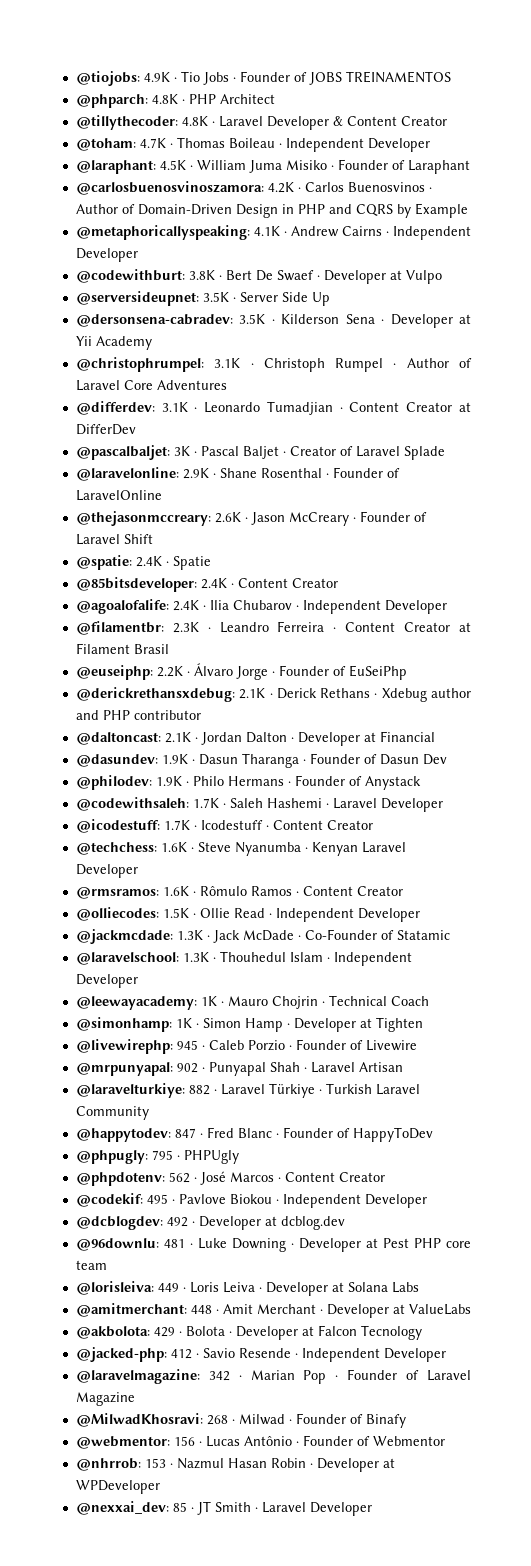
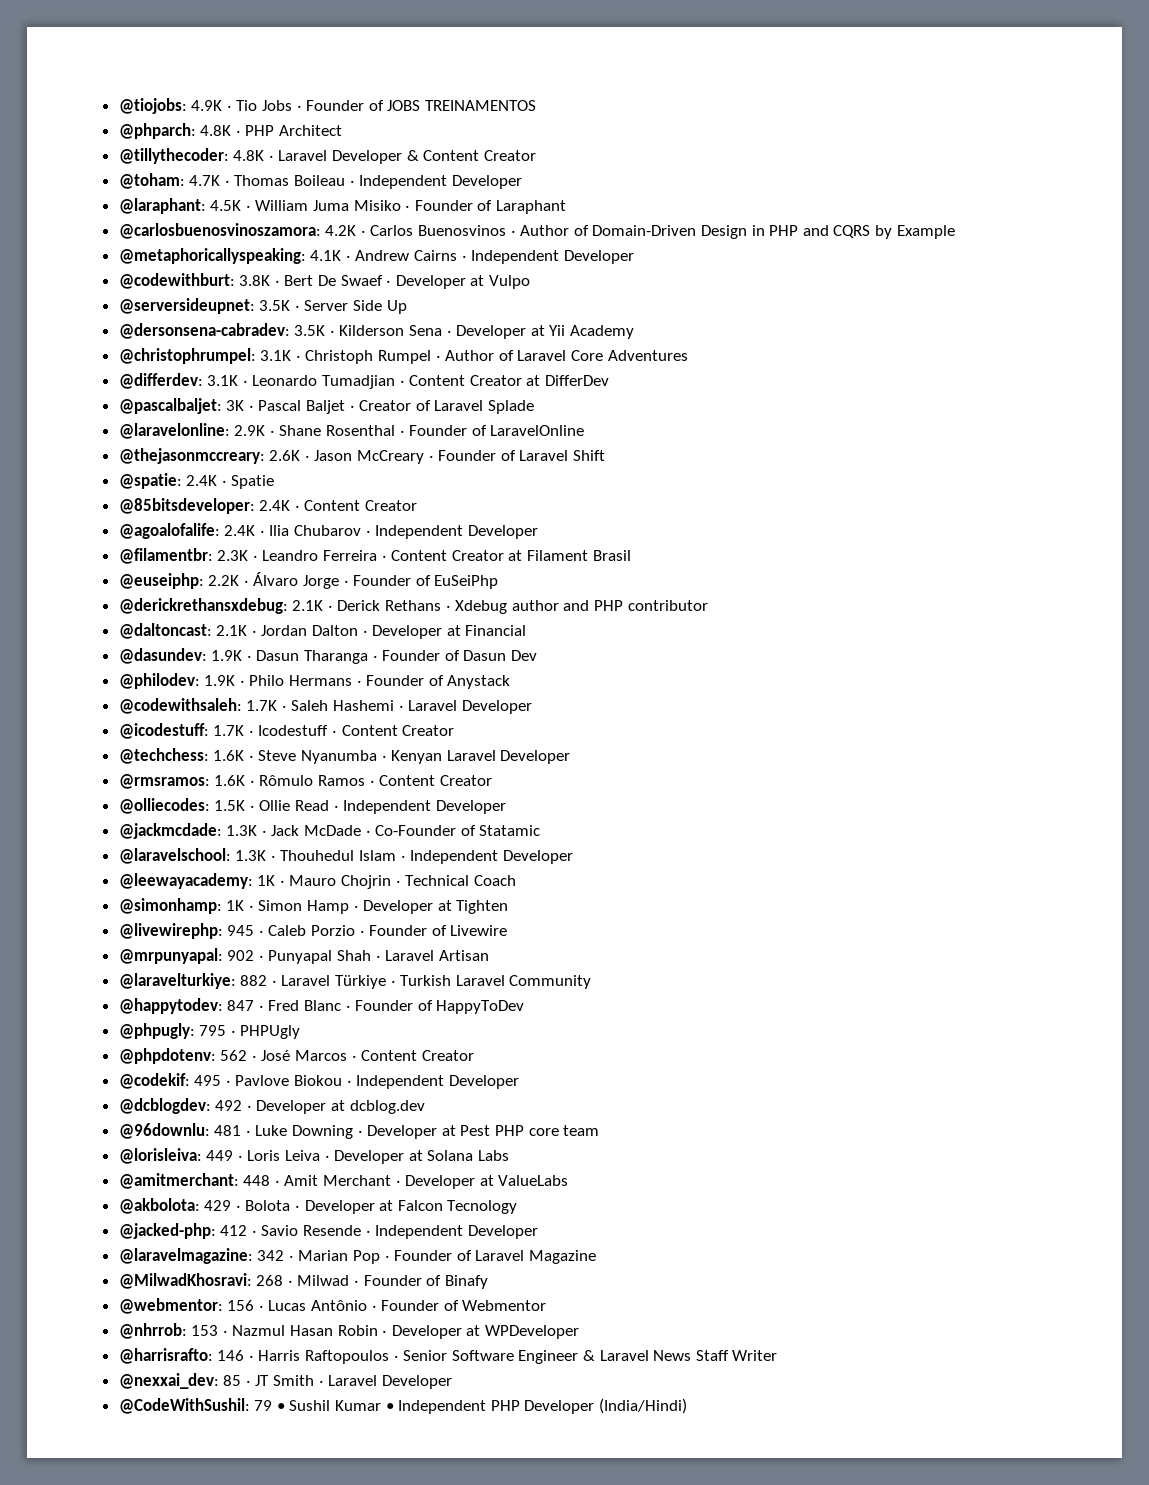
(160, 1487) none -> [118,1348,778,1364] // @harrisrafto: 146 ‧ Harris Raftopoulos ‧ Senior Software Engineer & Laravel News Staff Writer
(372, 1509) none -> [118,1398,688,1414] // @CodeWithSushil: 79 • Sushil Kumar • Independent PHP Developer (India/Hindi)

